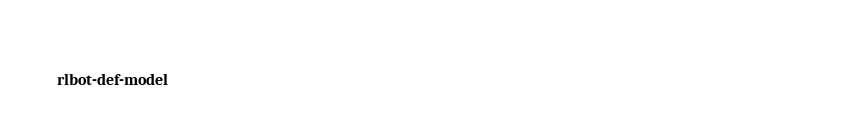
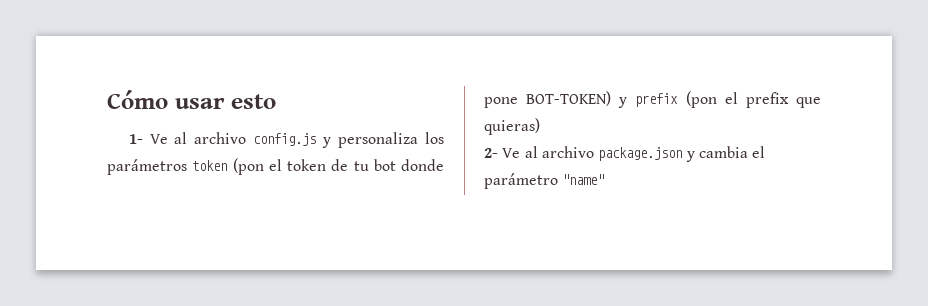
[57,73,168,85] rlbot-def-model -> [107,90,276,109] [128,132,444,148] [107,158,444,175] [484,91,821,108] [484,118,540,135] [484,146,766,162] [484,173,605,189] Cómo usar esto // 1- Ve al archivo config.js y personaliza los parámetros token (pon el token de tu bot donde pone BOT-TOKEN) y prefix (pon el prefix que quieras) // 2- Ve al archivo package.json y cambia el parámetro "name"

